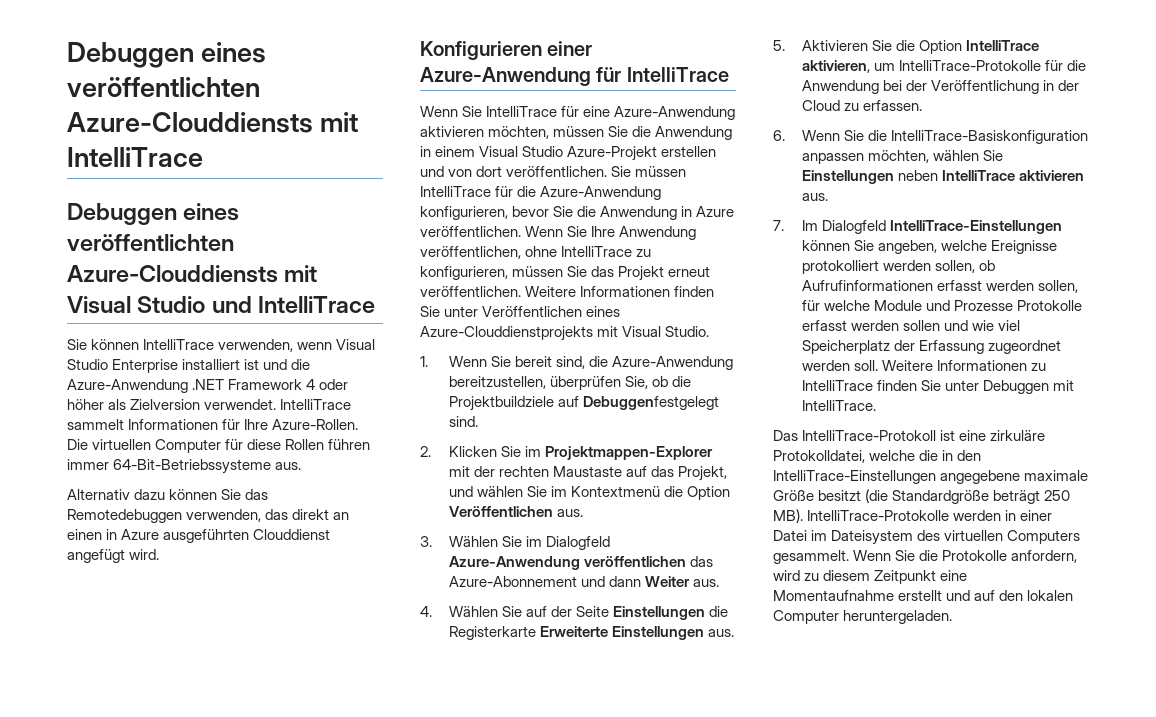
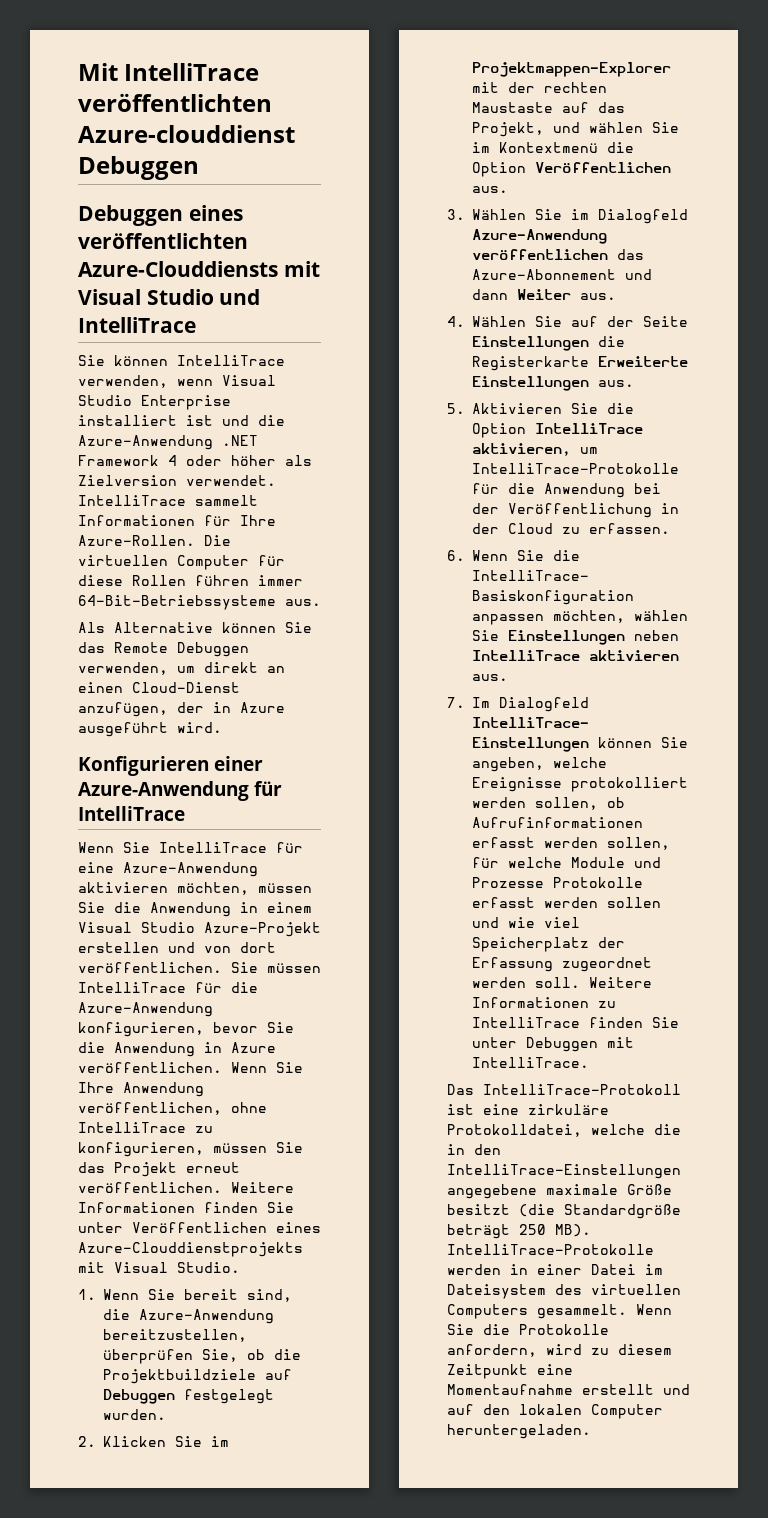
[67,42,267,68] [67,77,260,97] [67,112,359,133] [67,147,203,167] Debuggen eines veröffentlichten Azure-Clouddiensts mit IntelliTrace -> [78,63,260,81] [78,93,272,112] [78,125,295,143] [78,156,199,180] Mit IntelliTrace veröffentlichten Azure-clouddienst Debuggen
[67,489,166,500] Alternativ dazu -> [78,622,213,633] Als Alternative
[67,509,350,523] [67,529,331,543] [67,549,125,563] Remotedebuggen verwenden, das direkt an einen in Azure ausgeführten Clouddienst angefügt -> [114,642,249,657] [78,662,285,675] [78,682,240,693] [78,702,285,717] [78,722,168,737] Remote Debuggen verwenden, um direkt an einen Cloud-Dienst anzufügen, der in Azure ausgeführt
[583,396,720,410] [449,416,479,427] Debuggenfestgelegt sind. -> [103,1389,275,1404] [103,1409,167,1420] Debuggen festgelegt wurden.

